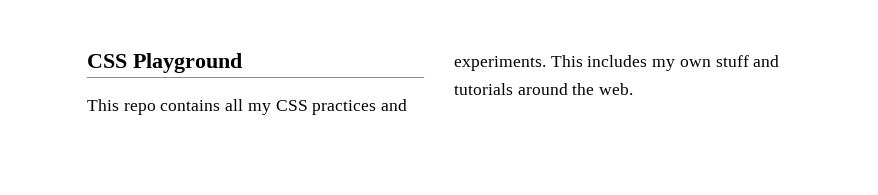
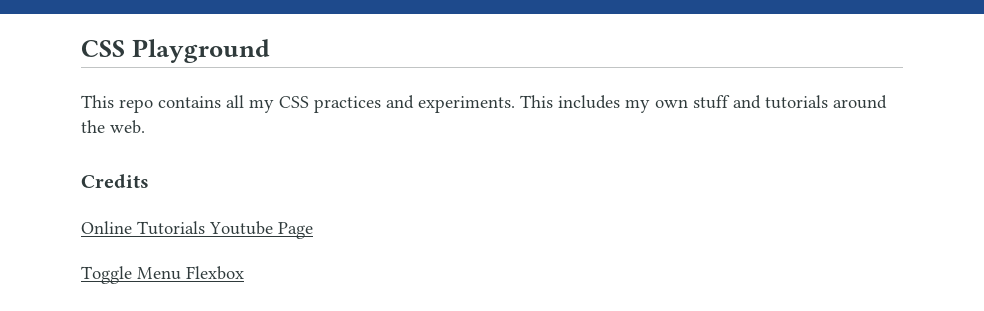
(634, 89) none -> [81,174,149,188] [81,221,313,239] [81,266,244,284] // Credits // Online Tutorials Youtube Page // Toggle Menu Flexbox

